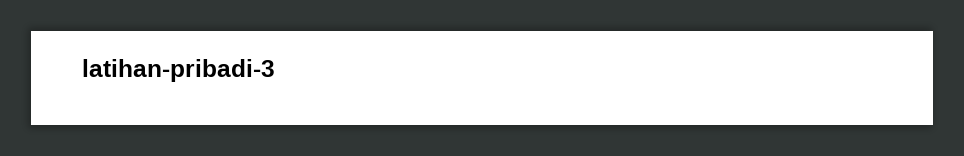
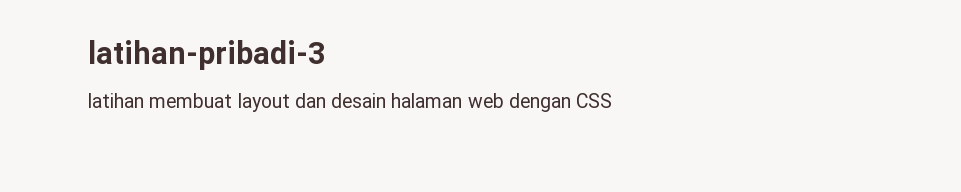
(275, 70) none -> [88,93,613,112] // latihan membuat layout dan desain halaman web dengan CSS

